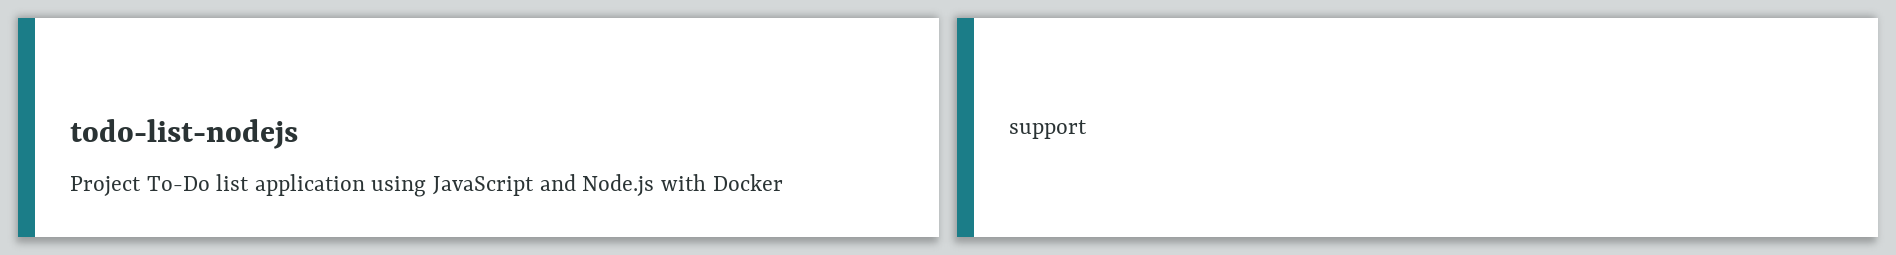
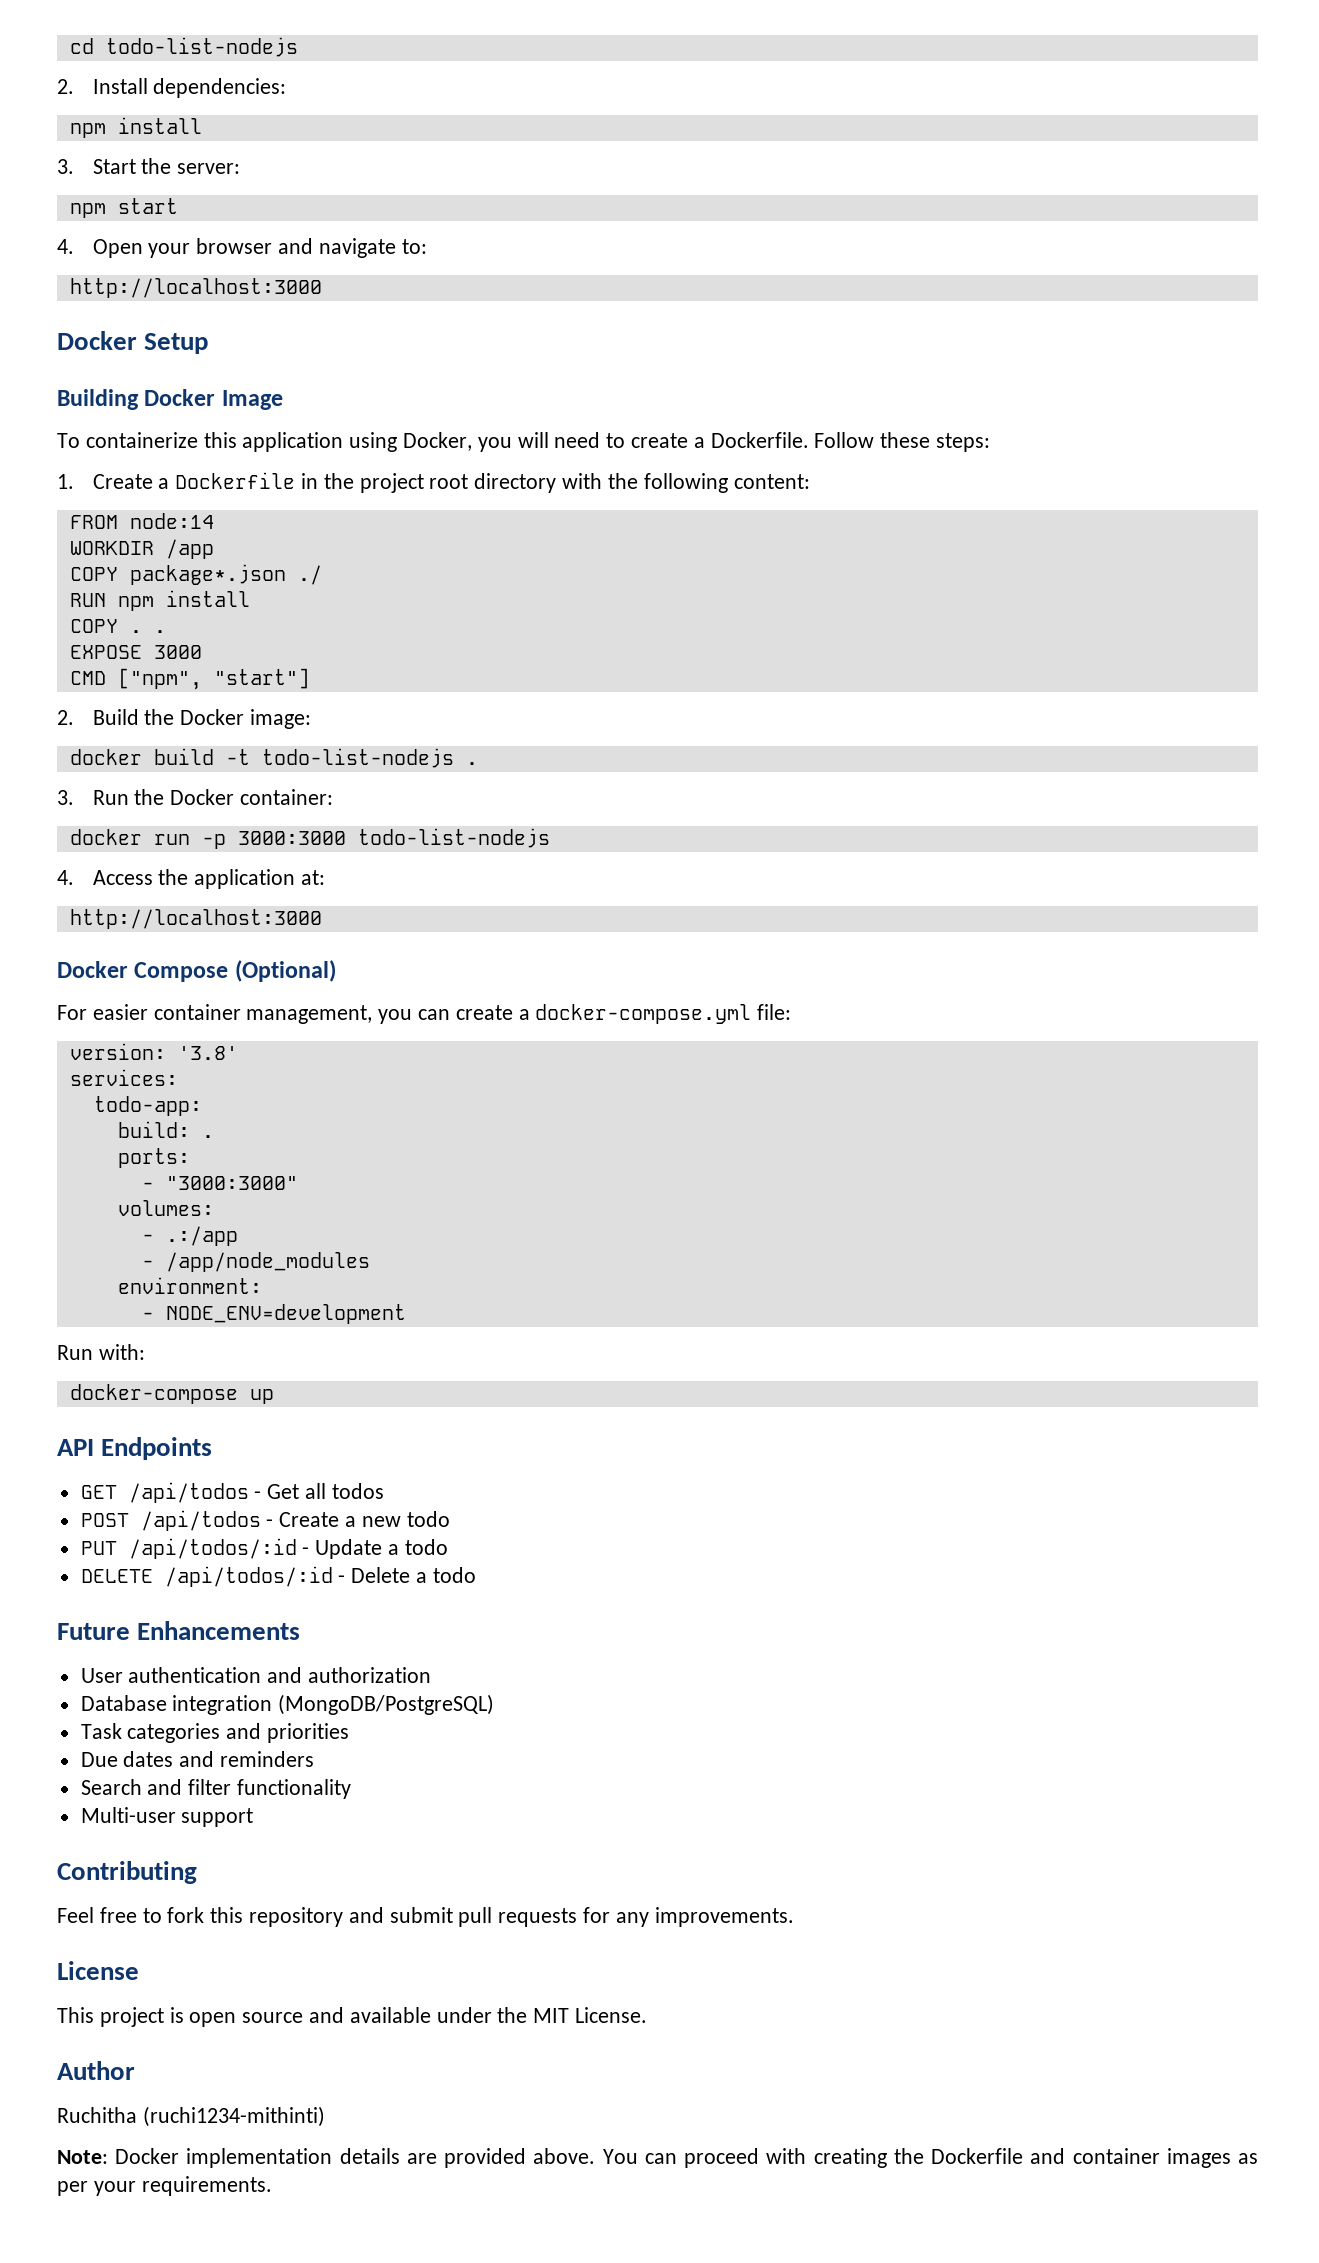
[70,119,298,149] [70,174,783,197] [1009,120,1087,139] todo-list-nodejs // Project To-Do list application using JavaScript and Node.js with Docker support -> [69,37,298,57] [57,78,287,98] [69,117,202,138] [57,158,241,174] [69,198,178,218] [57,238,427,258] [69,278,322,298] [57,331,209,354] [57,389,283,410] [57,432,991,452] [57,472,810,493] [69,513,214,529] [69,539,214,559] [69,564,322,585] [69,590,250,611] [69,619,166,633] [69,645,202,659] [69,668,310,690] [57,709,312,729] [69,748,478,768] [57,789,334,805] [69,828,550,849] [57,869,326,889] [69,909,322,929] [57,960,336,982] [57,1004,792,1024] [69,1043,238,1060] [69,1069,178,1086] [93,1096,202,1116] [117,1121,214,1138] [117,1148,190,1168] [141,1176,298,1190] [117,1200,214,1216] [141,1226,238,1246] [141,1252,370,1272] [117,1277,262,1294] [141,1304,406,1324] [57,1344,145,1360] [69,1384,274,1404] [57,1437,213,1460] [80,1482,384,1503] [80,1510,450,1531] [80,1538,448,1559] [80,1566,476,1587] [57,1621,301,1640] [80,1667,432,1683] [80,1694,495,1715] [80,1723,350,1743] [80,1751,315,1767] [80,1779,352,1799] [80,1807,254,1827] [57,1861,197,1884] [57,1907,794,1927] [57,1961,139,1980] [57,2007,648,2027] [57,2061,135,2080] [57,2106,325,2127] [57,2148,1259,2168] [57,2176,272,2196] cd todo-list-nodejs // 2. Install dependencies: // npm install // 3. Start the server: // npm start // 4. Open your browser and navigate to: // http://localhost:3000 // Docker Setup // Building Docker Image // To containerize this application using Docker, you will need to create a Dockerfile. Follow these steps: // 1. Create a Dockerfile in the project root directory with the following content: // FROM node:14 // WORKDIR /app // COPY package*.json ./ // RUN npm install // COPY . . // EXPOSE 3000 // CMD ["npm", "start"] // 2. Build the Docker image: // docker build -t todo-list-nodejs . // 3. Run the Docker container: // docker run -p 3000:3000 todo-list-nodejs // 4. Access the application at: // http://localhost:3000 // Docker Compose (Optional) // For easier container management, you can create a docker-compose.yml file: // version: '3.8' // services: // todo-app: // build: . // ports: // - "3000:3000" // volumes: // - .:/app // - /app/node_modules // environment: // - NODE_ENV=development // Run with: // docker-compose up // API Endpoints // GET /api/todos - Get all todos // POST /api/todos - Create a new todo // PUT /api/todos/:id - Update a todo // DELETE /api/todos/:id - Delete a todo // Future Enhancements // User authentication and authorization // Database integration (MongoDB/PostgreSQL) // Task categories and priorities // Due dates and reminders // Search and filter functionality // Multi-user support // Contributing // Feel free to fork this repository and submit pull requests for any improvements. // License // This project is open source and available under the MIT License. // Author // Ruchitha (ruchi1234-mithinti) // Note: Docker implementation details are provided above. You can proceed with creating the Dockerfile and container images as per your requirements.

